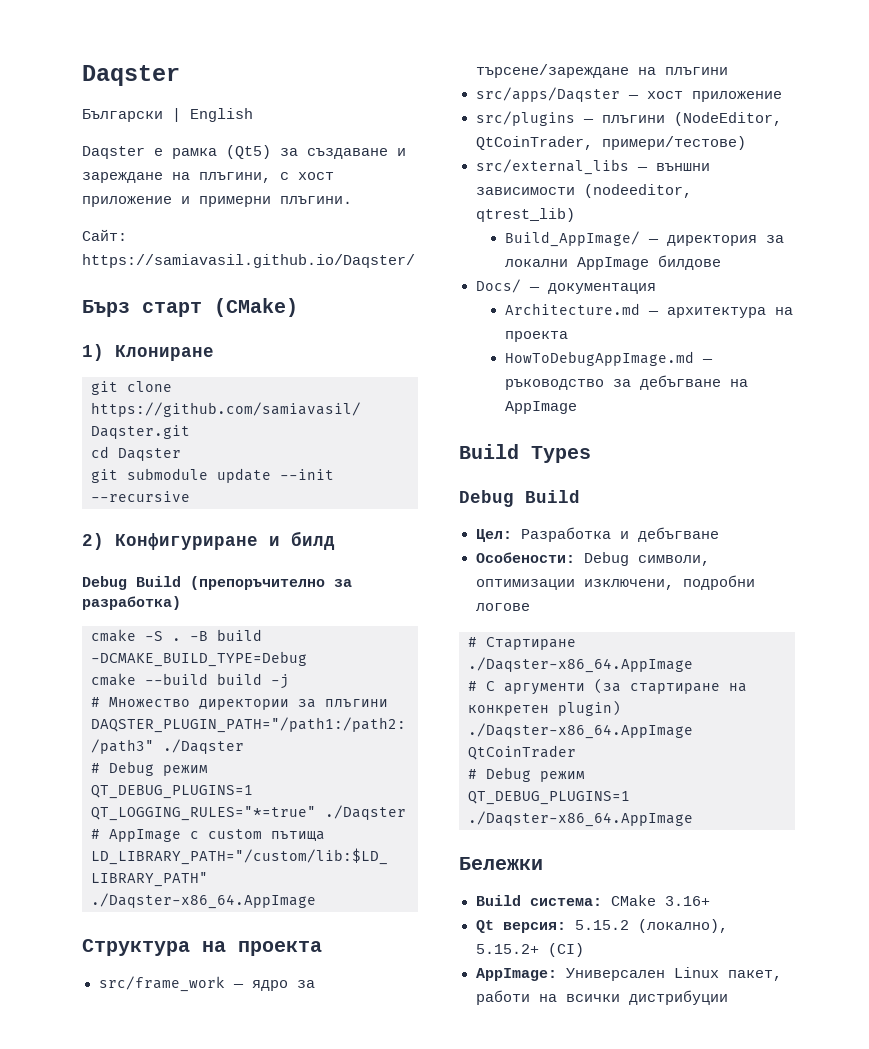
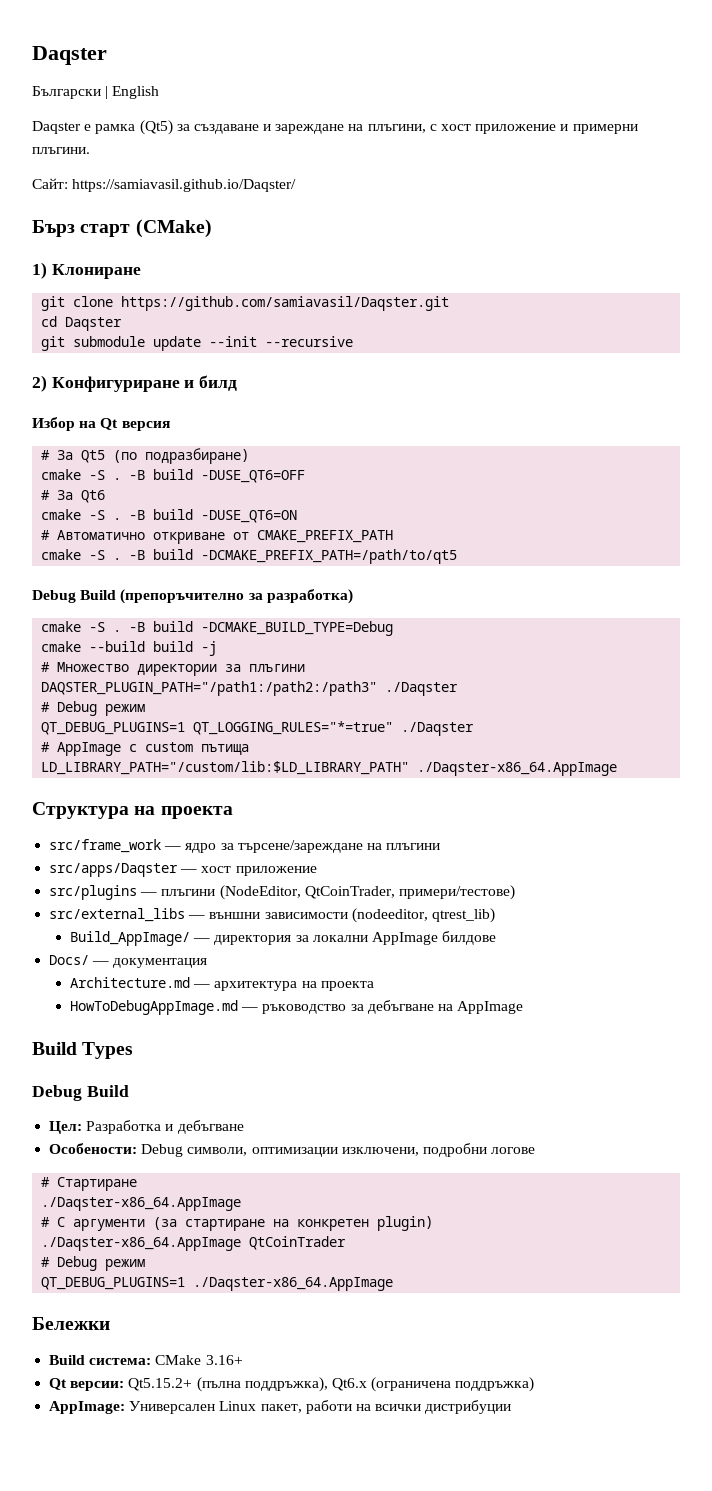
(335, 540) none -> [32,417,170,431] [41,448,250,464] [41,469,306,483] [41,490,106,503] [41,509,298,523] [41,530,394,544] [41,549,458,564] // Избор на Qt версия // # За Qt5 (по подразбиране) // cmake -S . -B build -DUSE_QT6=OFF // # За Qt6 // cmake -S . -B build -DUSE_QT6=ON // # Автоматично откриване от CMAKE_PREFIX_PATH // cmake -S . -B build -DCMAKE_PREFIX_PATH=/path/to/qt5
[502,919,728,933] [475,943,584,957] версия: 5.15.2 (локално), 5.15.2+ (CI) -> [70,1377,535,1392] версии: Qt5.15.2+ (пълна поддръжка), Qt6.x (ограничена поддръжка)

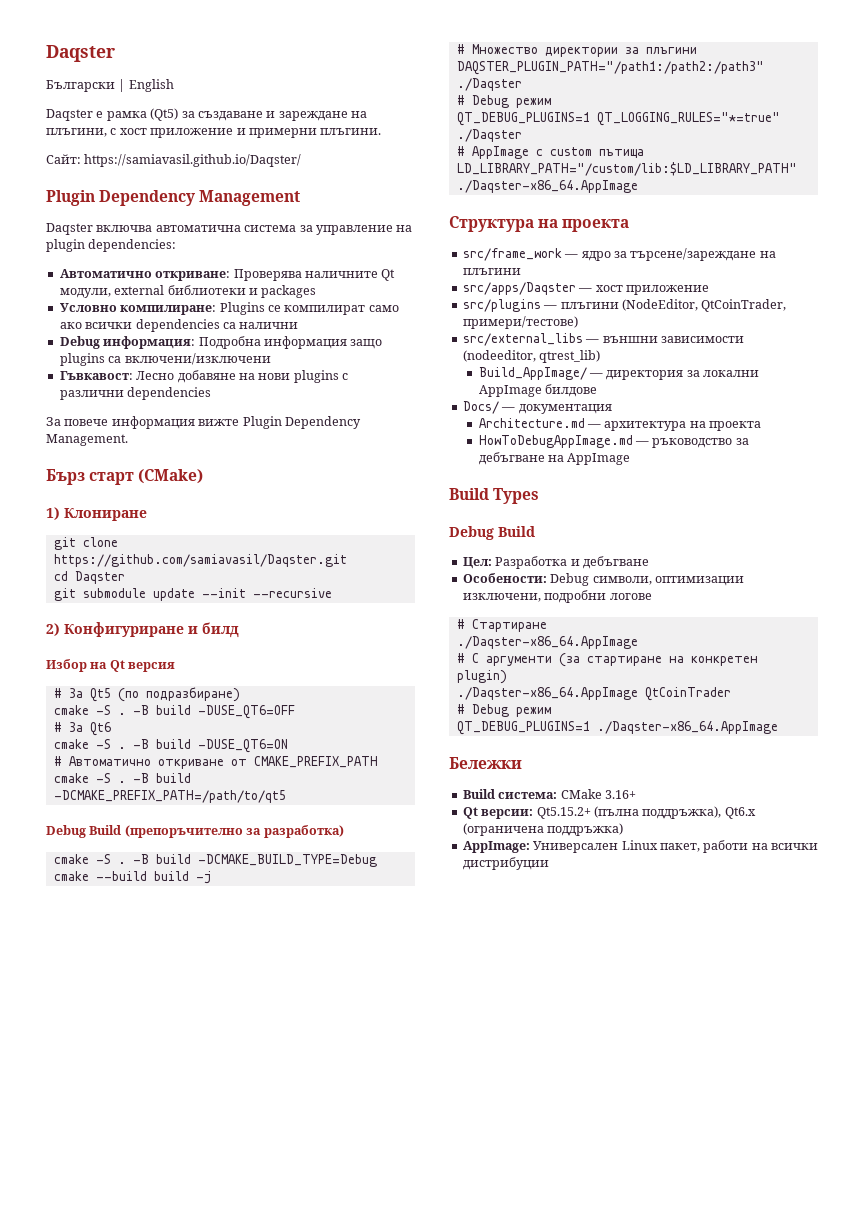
(297, 185) none -> [46,190,301,206] [46,223,413,235] [46,239,177,252] [59,269,396,281] [59,285,317,298] [59,302,399,315] [59,319,299,332] [59,336,383,349] [59,353,271,366] [59,370,348,383] [59,387,212,400] [46,416,361,429] [46,434,128,446] // Plugin Dependency Management // Daqster включва автоматична система за управление на plugin dependencies: // Автоматично откриване: Проверява наличните Qt модули, external библиотеки и packages // Условно компилиране: Plugins се компилират само ако всички dependencies са налични // Debug информация: Подробна информация защо plugins са включени/изключени // Гъвкавост: Лесно добавяне на нови plugins с различни dependencies // За повече информация вижте Plugin Dependency Management.

